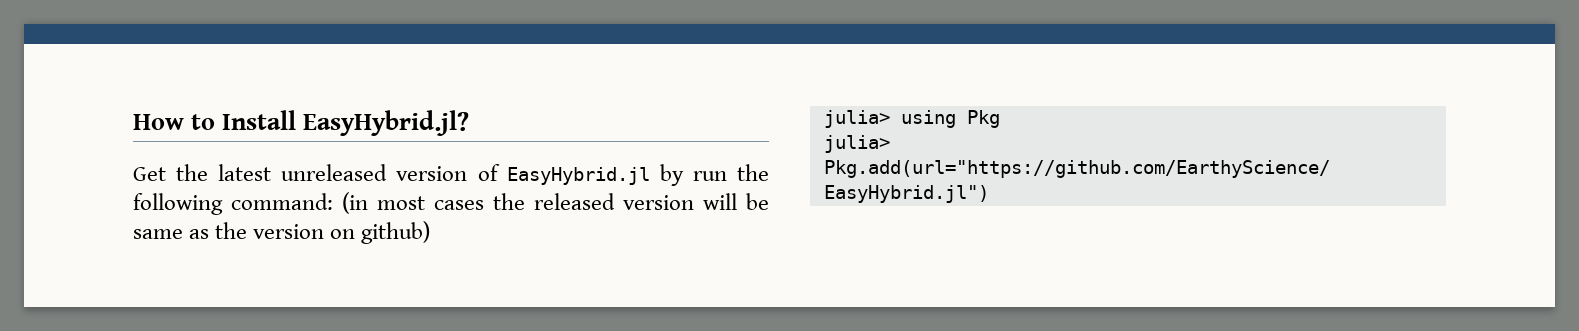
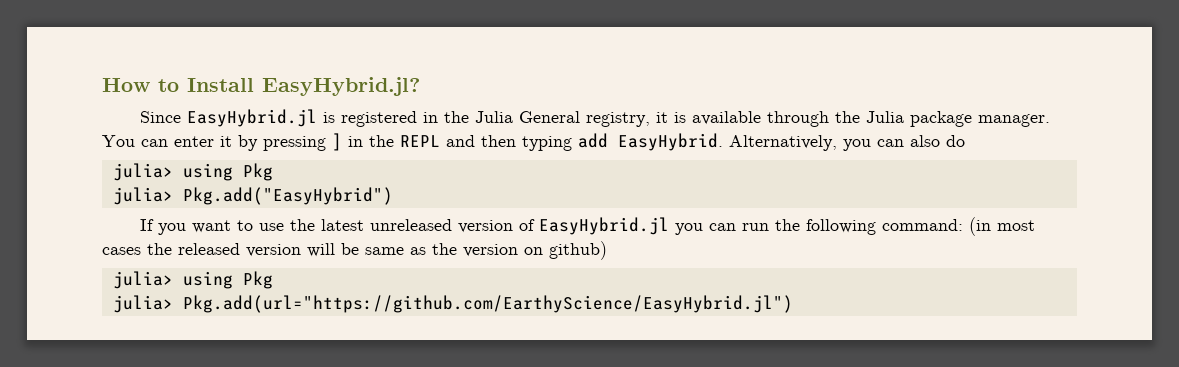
[133,167,166,181] Get -> [140,109,1051,127] [102,133,965,151] [112,163,273,181] [112,187,393,205] [140,219,285,235] Since EasyHybrid.jl is registered in the Julia General registry, it is available through the Julia package manager. You can enter it by pressing ] in the REPL and then typing add EasyHybrid. Alternatively, you can also do // julia> using Pkg // julia> Pkg.add("EasyHybrid") // If you want to use
[659,164,684,186] by -> [675,223,737,235] you can

